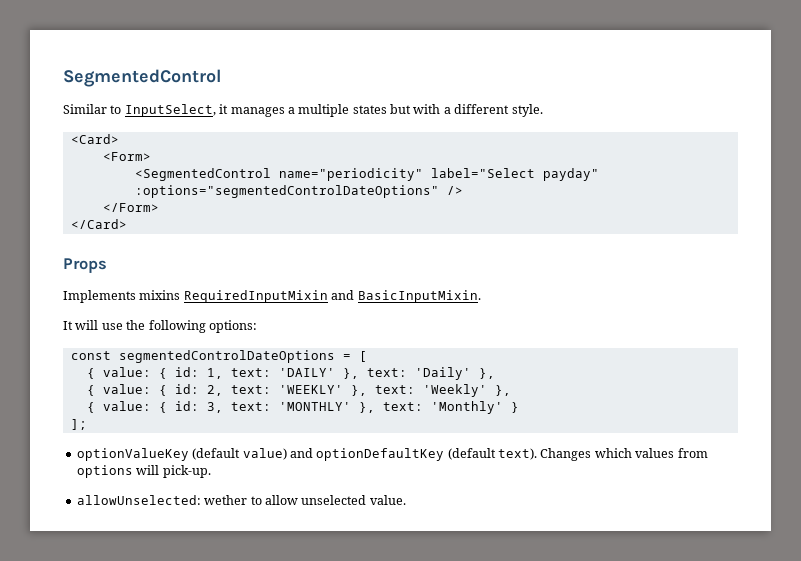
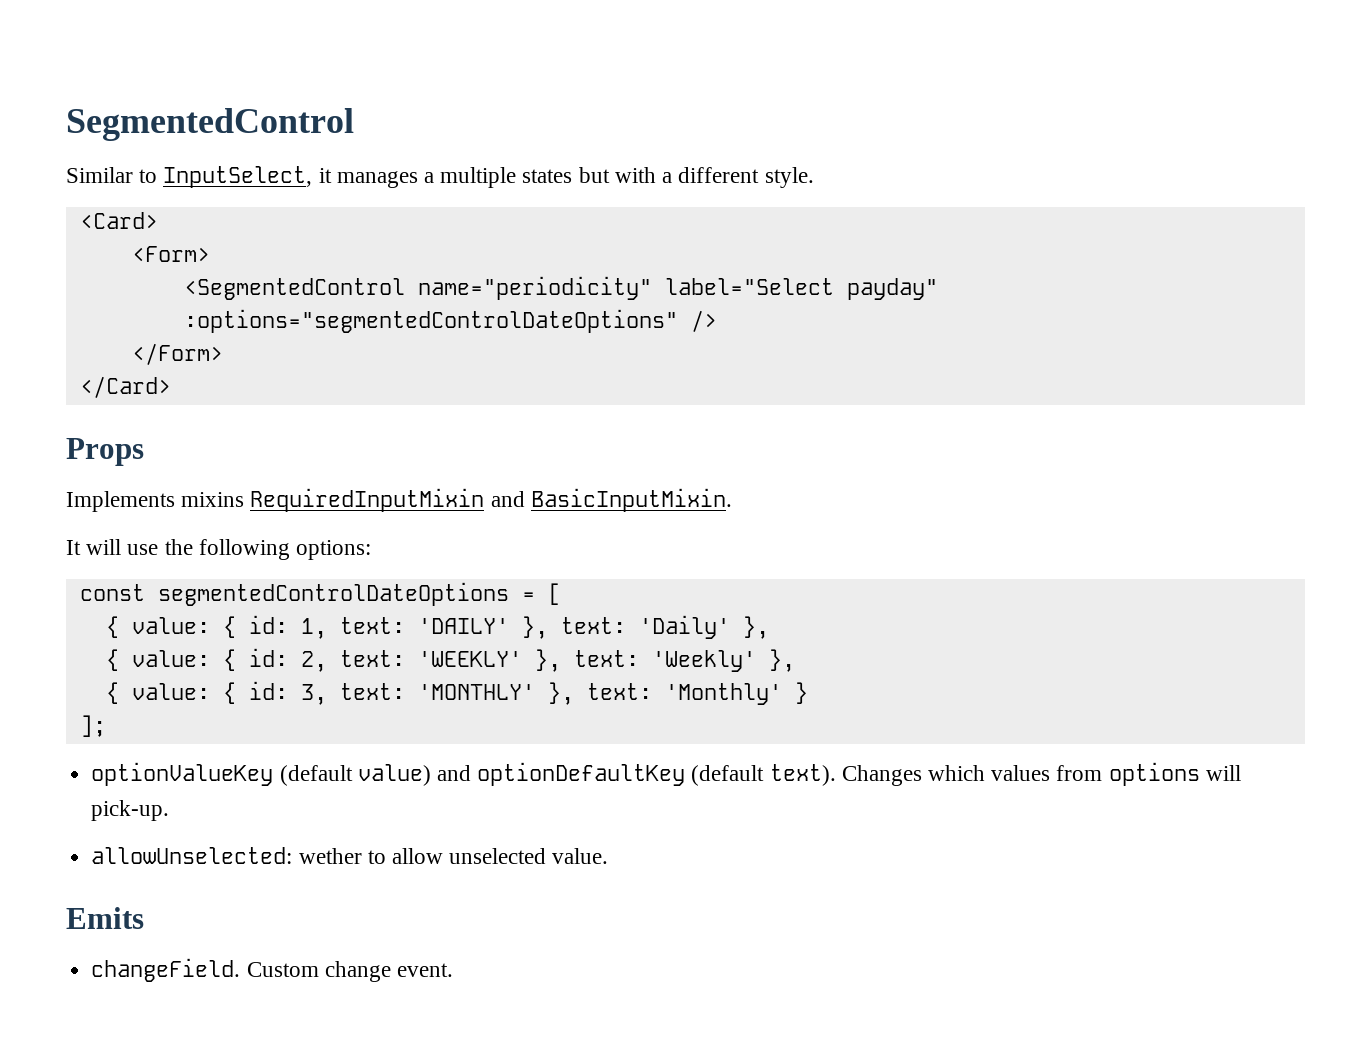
(406, 500) none -> [66,907,144,929] [91,958,453,982] // Emits // changeField. Custom change event.

